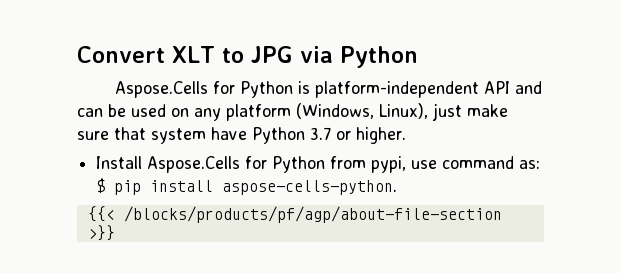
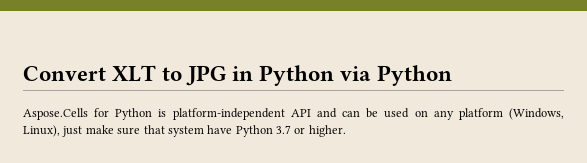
(293, 54) none -> [232,65,335,86] in Python
[96,156,541,173] [96,178,398,195] [87,206,502,223] [87,225,115,241] // Install Aspose.Cells for Python from pypi, use command as: $ pip install aspose-cells-python. // {{< /blocks/products/pf/agp/about-file-section >}} -> (346, 131) none

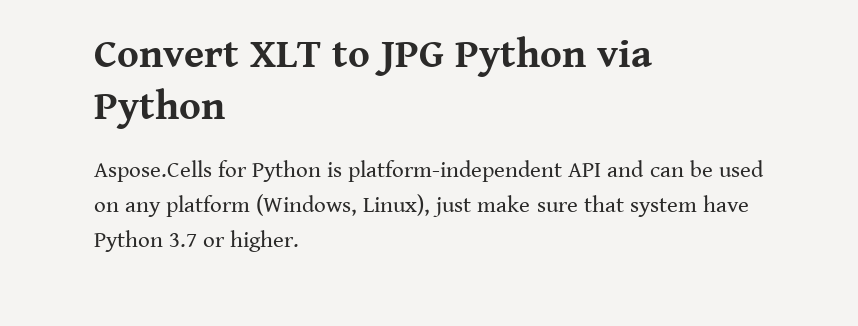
[232,66,254,81] in -> (444, 59) none

